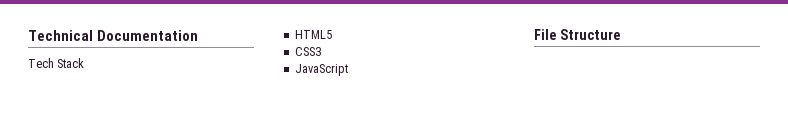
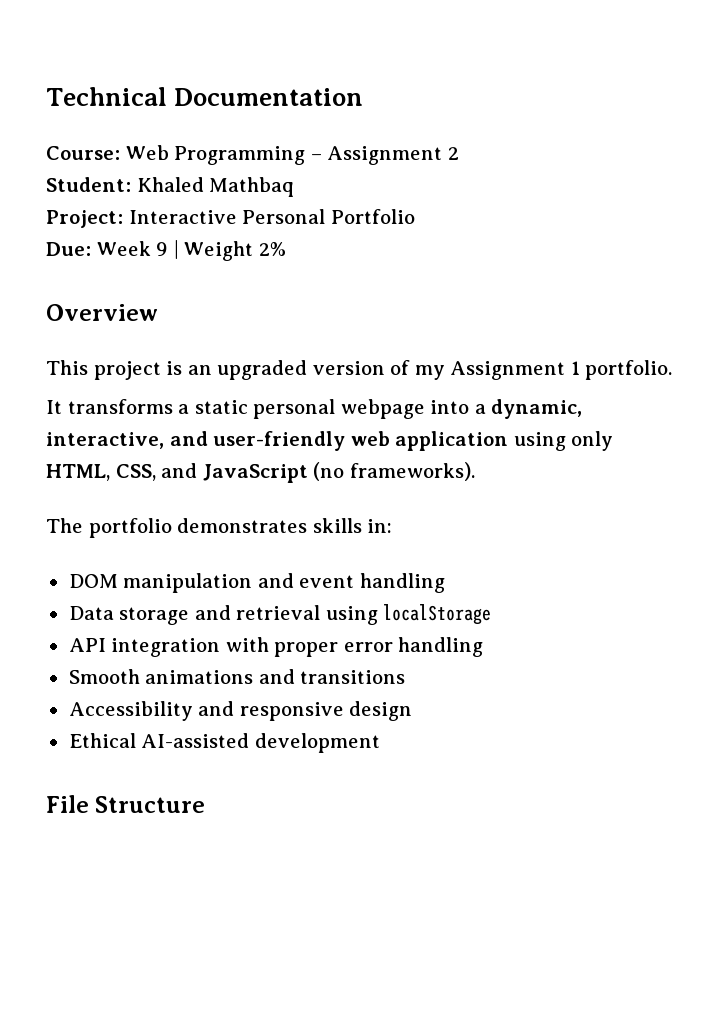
[28,58,85,68] [294,30,332,39] [294,47,321,56] [294,64,348,76] Tech Stack // HTML5 // CSS3 // JavaScript -> [46,145,459,165] [46,177,295,197] [46,209,415,228] [46,240,286,261] [46,304,158,321] [46,360,673,380] [46,399,583,419] [46,431,614,451] [46,462,475,483] [46,518,393,538] [68,573,445,593] [68,604,492,625] [68,637,484,657] [68,669,406,684] [68,701,413,721] [68,733,380,753] Course: Web Programming – Assignment 2 // Student: Khaled Mathbaq // Project: Interactive Personal Portfolio // Due: Week 9 | Weight 2% // Overview // This project is an upgraded version of my Assignment 1 portfolio. // It transforms a static personal webpage into a dynamic, interactive, and user-friendly web application using only HTML, CSS, and JavaScript (no frameworks). // The portfolio demonstrates skills in: // DOM manipulation and event handling // Data storage and retrieval using localStorage // API integration with proper error handling // Smooth animations and transitions // Accessibility and responsive design // Ethical AI-assisted development

